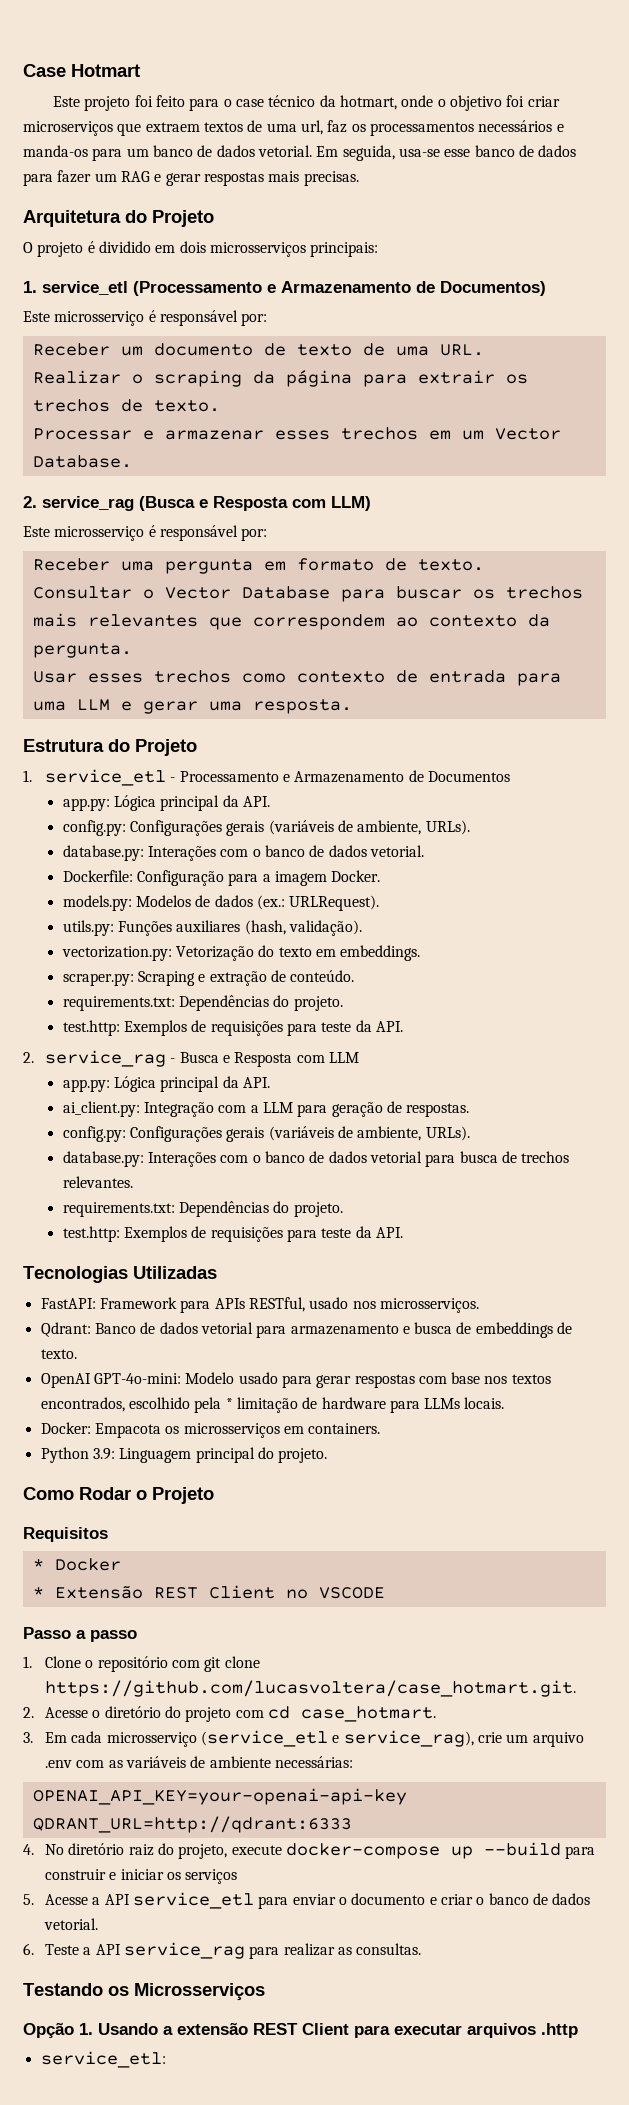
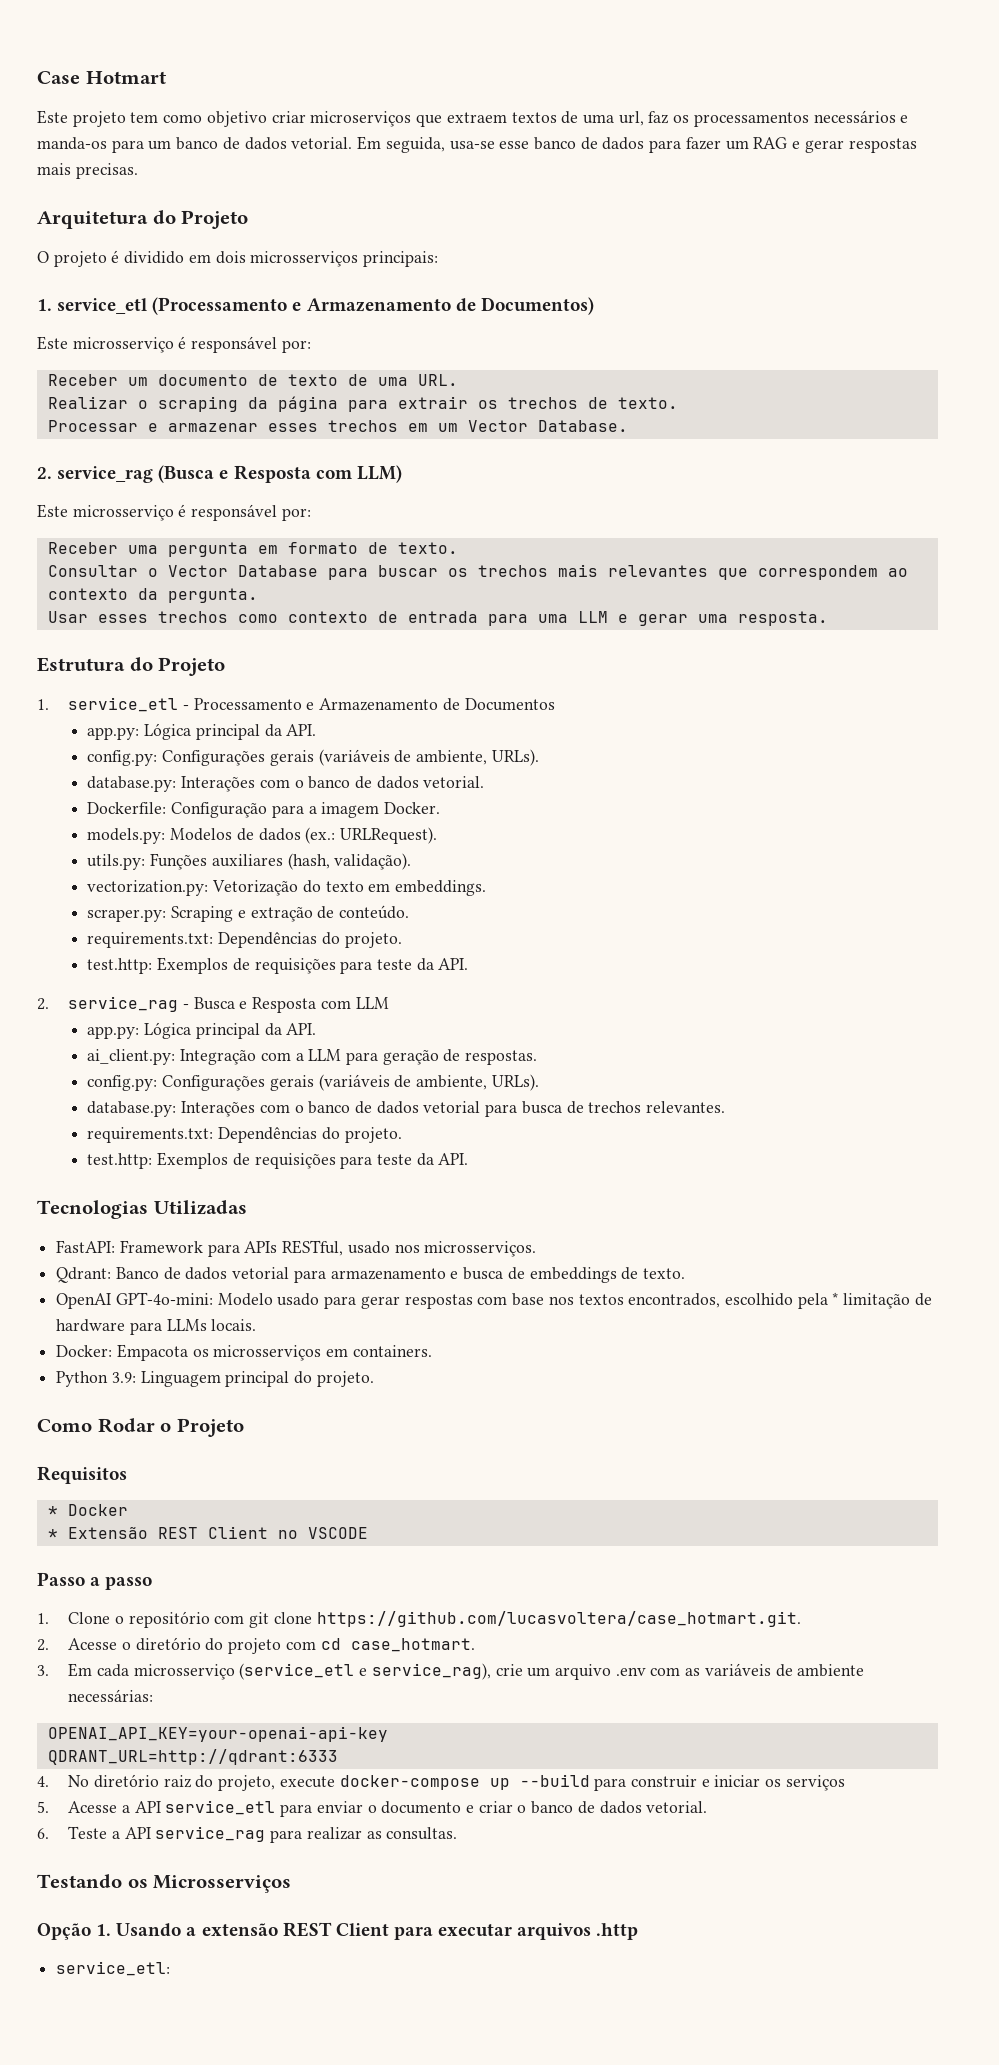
[134,95,525,111] foi feito para o case técnico da hotmart, onde o objetivo foi -> [130,111,267,127] tem como objetivo

